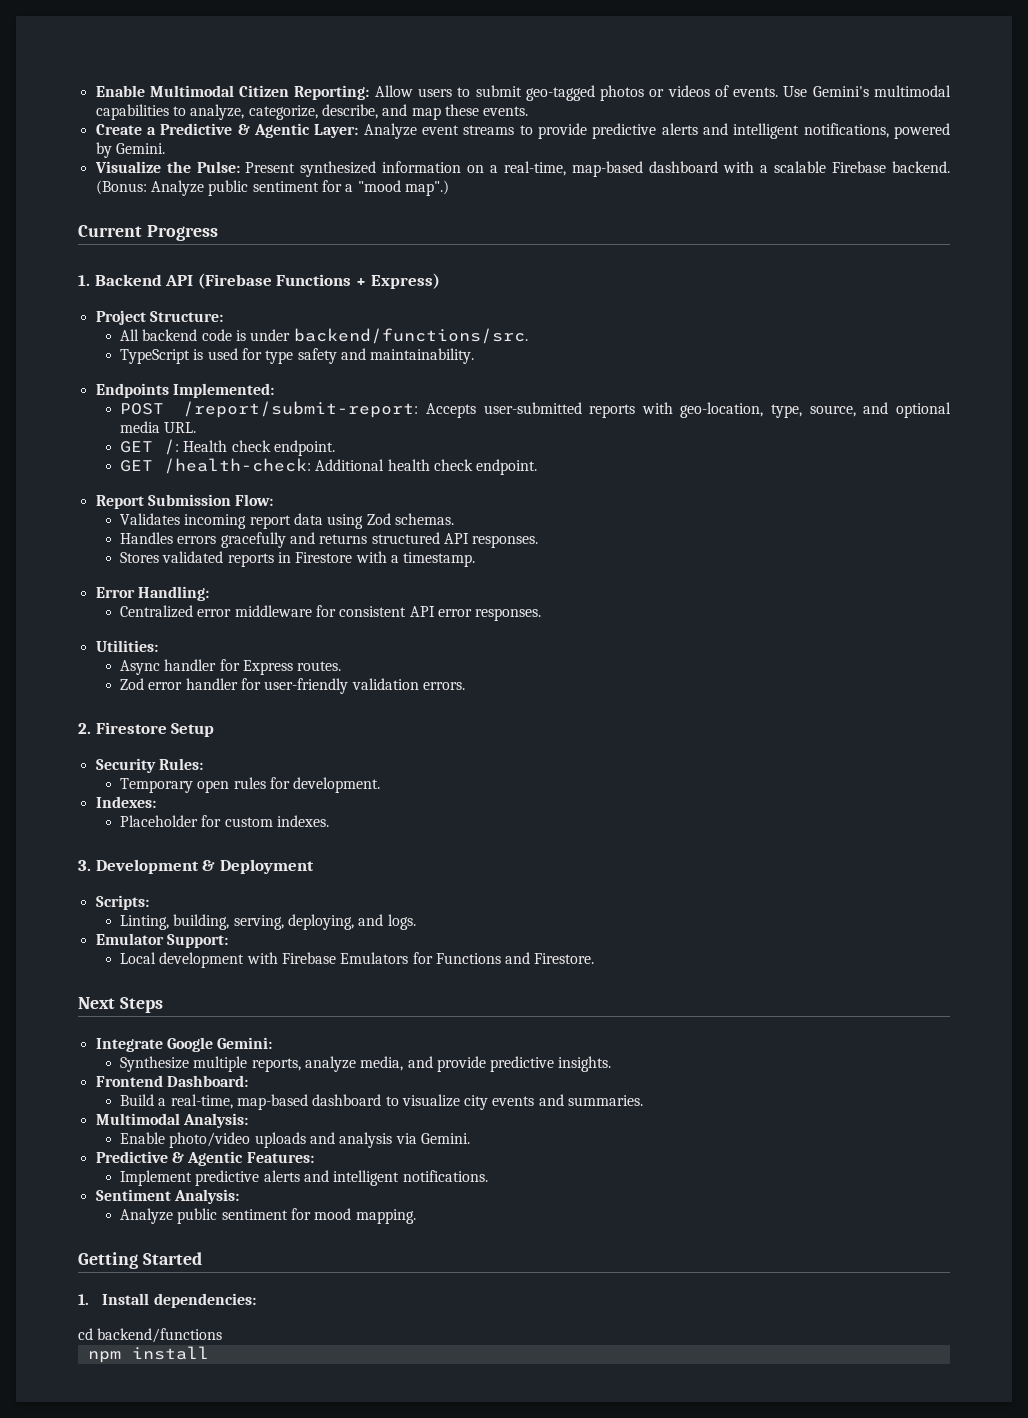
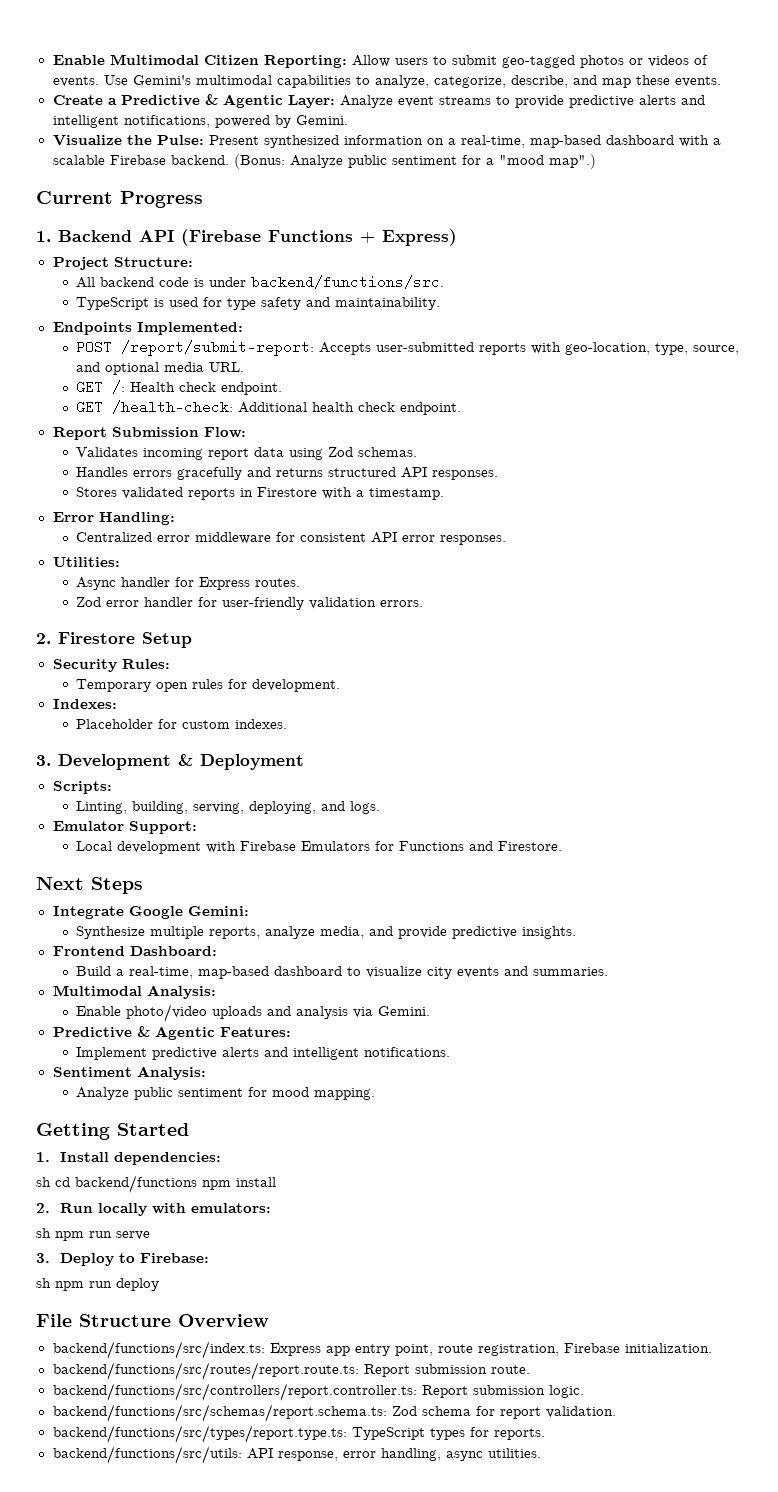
(256, 1300) none -> [36,1177,51,1187] sh
(223, 1335) // -> (197, 1184) none
(209, 1353) none -> [36,1203,271,1216] [36,1228,150,1241] [36,1253,209,1266] [36,1278,159,1291] [36,1314,269,1327] [52,1341,712,1359] [52,1362,530,1380] [52,1383,584,1401] [52,1404,616,1422] [52,1425,545,1443] [52,1446,541,1464] // 2. Run locally with emulators: // sh npm run serve // 3. Deploy to Firebase: // sh npm run deploy // File Structure Overview // backend/functions/src/index.ts: Express app entry point, route registration, Firebase initialization. // backend/functions/src/routes/report.route.ts: Report submission route. // backend/functions/src/controllers/report.controller.ts: Report submission logic. // backend/functions/src/schemas/report.schema.ts: Zod schema for report validation. // backend/functions/src/types/report.type.ts: TypeScript types for reports. // backend/functions/src/utils: API response, error handling, async utilities.

